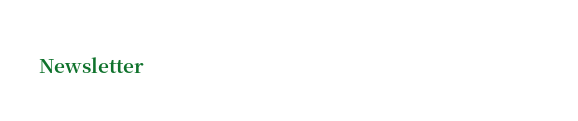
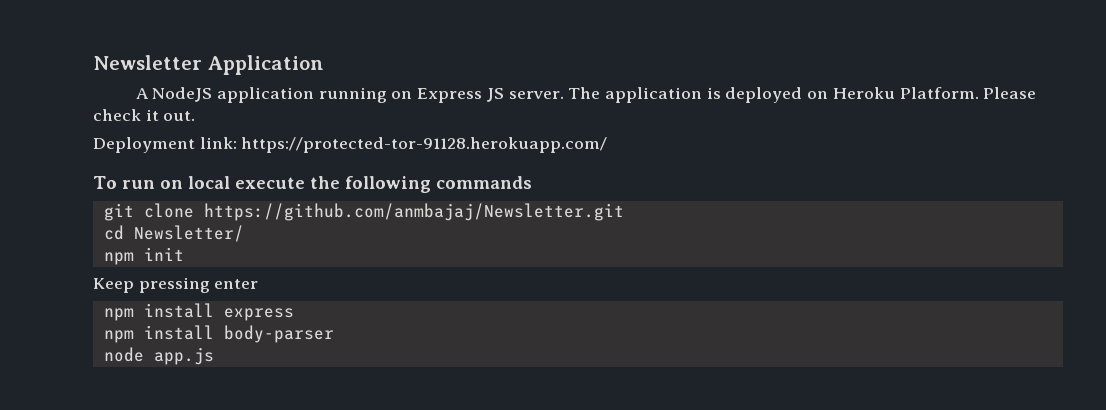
(144, 65) none -> [207,55,324,75] [135,87,1037,103] [93,109,196,121] [93,137,608,153] [93,176,532,193] [103,203,624,221] [103,225,244,242] [103,247,184,265] [93,277,259,293] [103,303,294,321] [103,325,334,343] [103,347,214,365] Application // A NodeJS application running on Express JS server. The application is deployed on Heroku Platform. Please check it out. // Deployment link: https://protected-tor-91128.herokuapp.com/ // To run on local execute the following commands // git clone https://github.com/anmbajaj/Newsletter.git // cd Newsletter/ // npm init // Keep pressing enter // npm install express // npm install body-parser // node app.js

